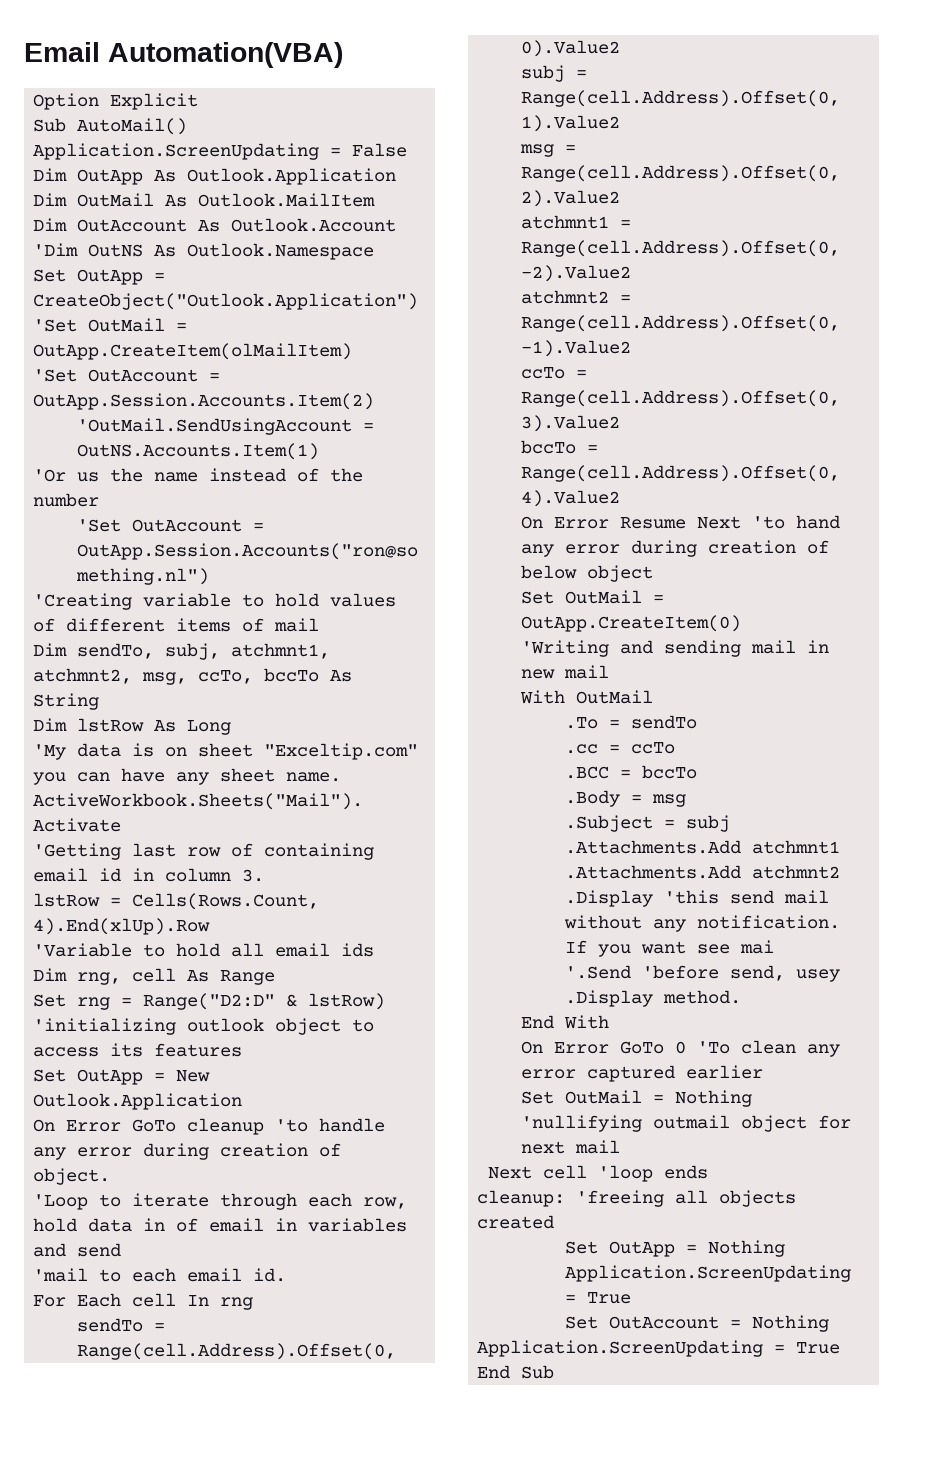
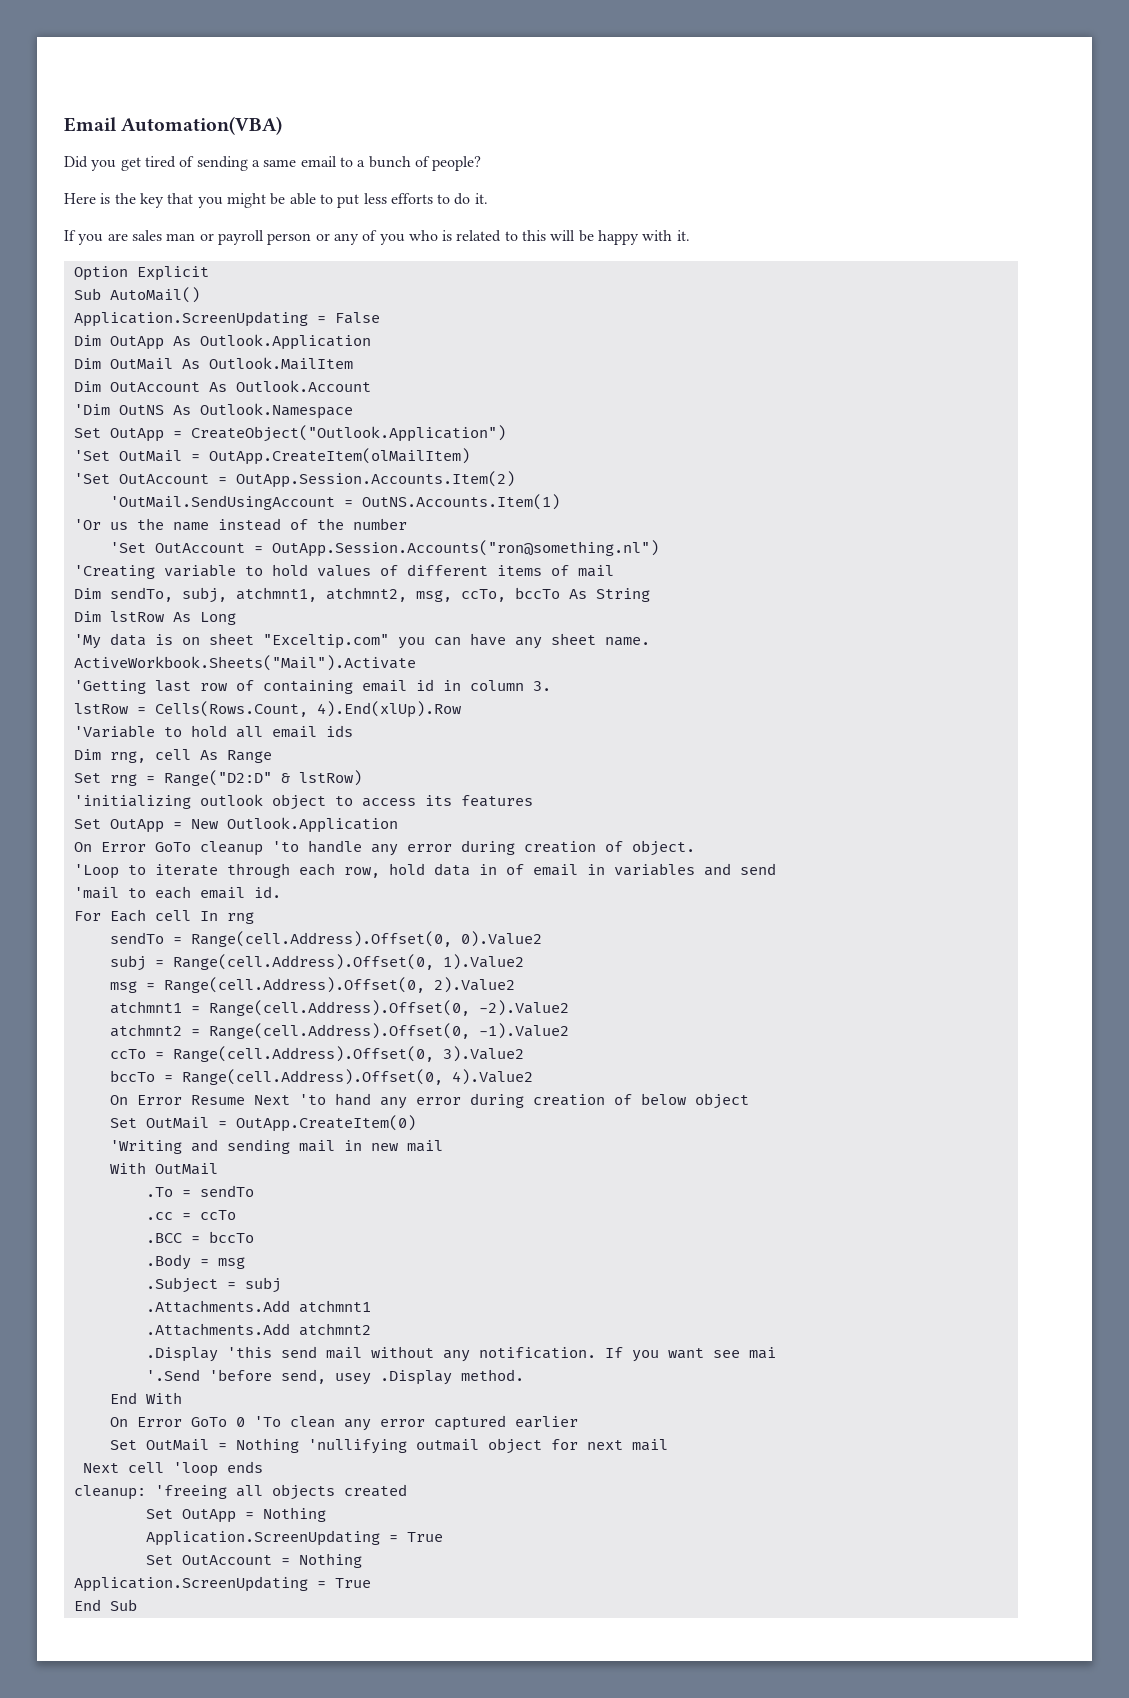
(343, 55) none -> [64,156,482,171] [64,193,488,208] [64,230,690,245] // Did you get tired of sending a same email to a bunch of people? // Here is the key that you might be able to put less efforts to do it. // If you are sales man or payroll person or any of you who is related to this will be happy with it.

